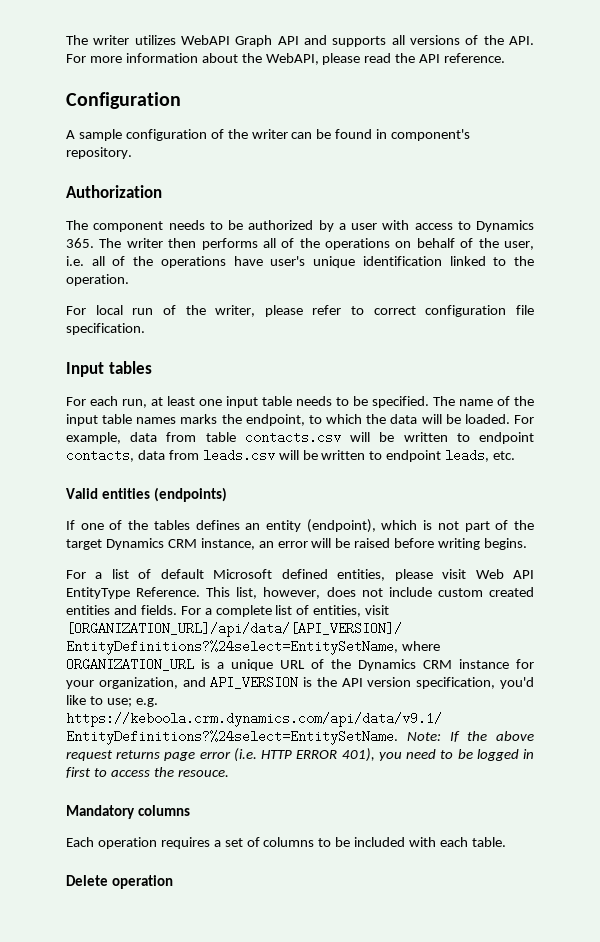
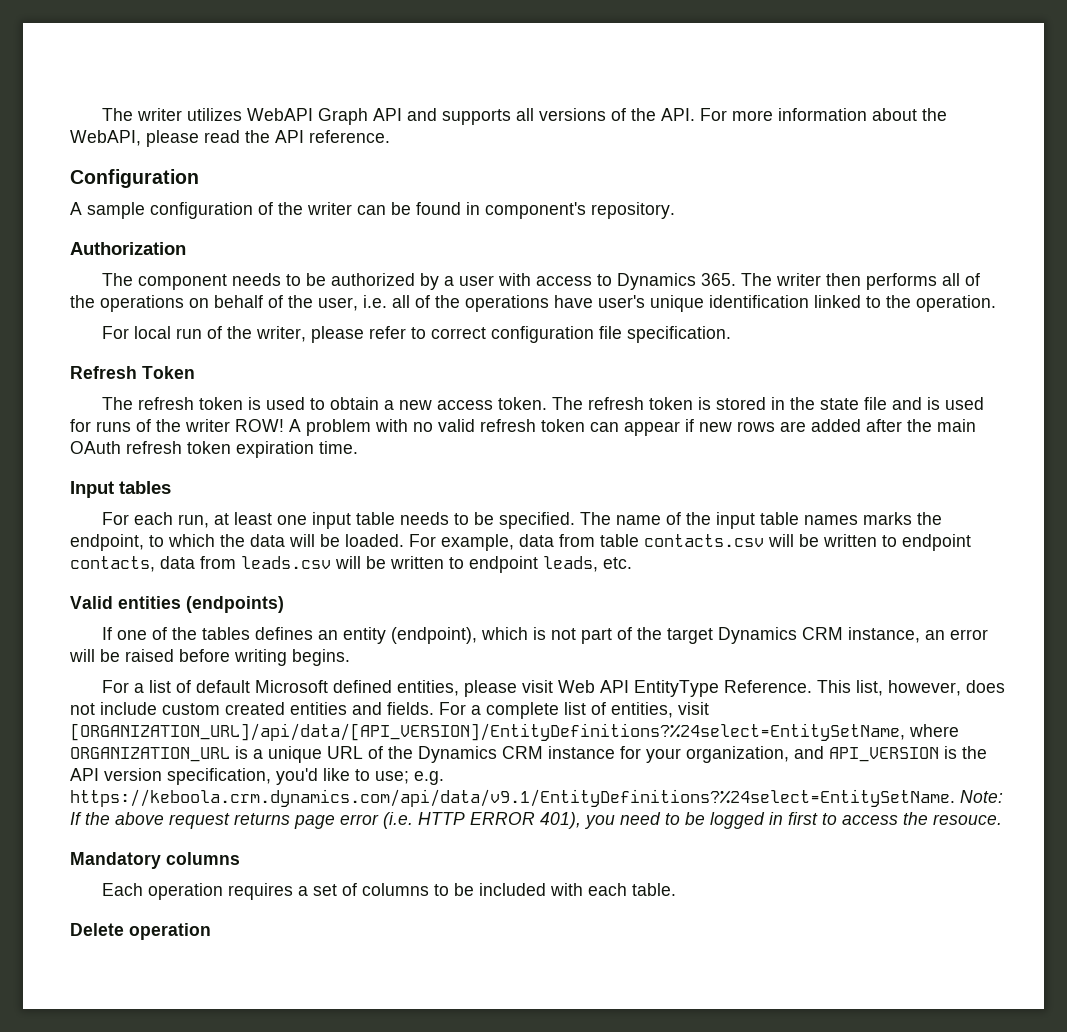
(145, 329) none -> [70,366,195,379] [101,397,984,410] [70,419,976,436] [70,441,358,458] // Refresh Token // The refresh token is used to obtain a new access token. The refresh token is stored in the state file and is used for runs of the writer ROW! A problem with no valid refresh token can appear if new rows are added after the main OAuth refresh token expiration time.

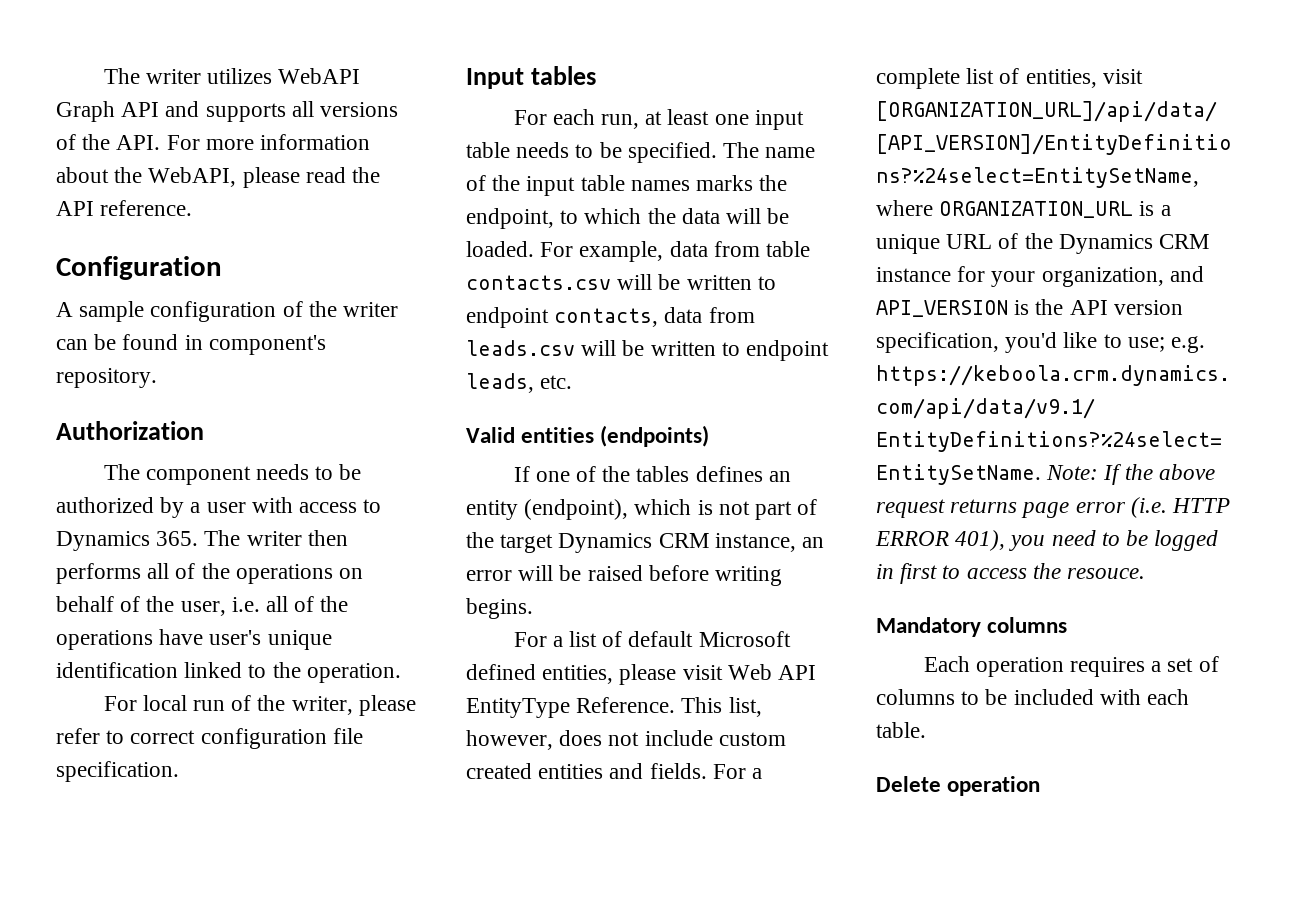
[70,366,195,379] [101,397,984,410] [70,419,976,436] [70,441,358,458] // Refresh Token // The refresh token is used to obtain a new access token. The refresh token is stored in the state file and is used for runs of the writer ROW! A problem with no valid refresh token can appear if new rows are added after the main OAuth refresh token expiration time. -> (179, 771) none

